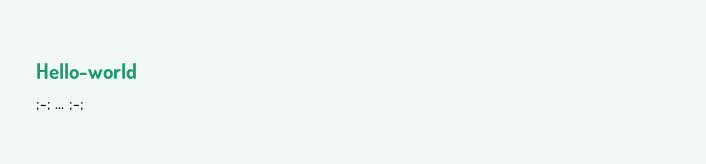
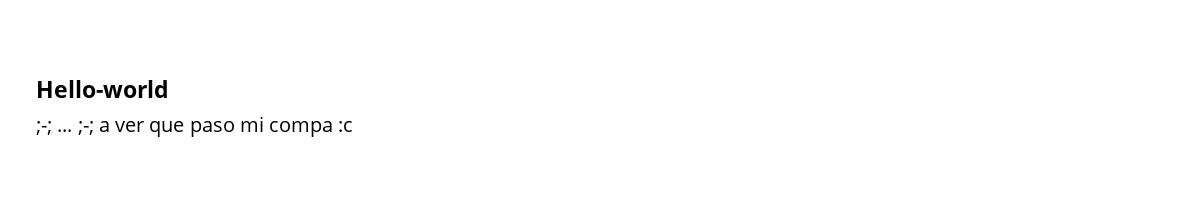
(84, 106) none -> [98,116,354,137] a ver que paso mi compa :c

